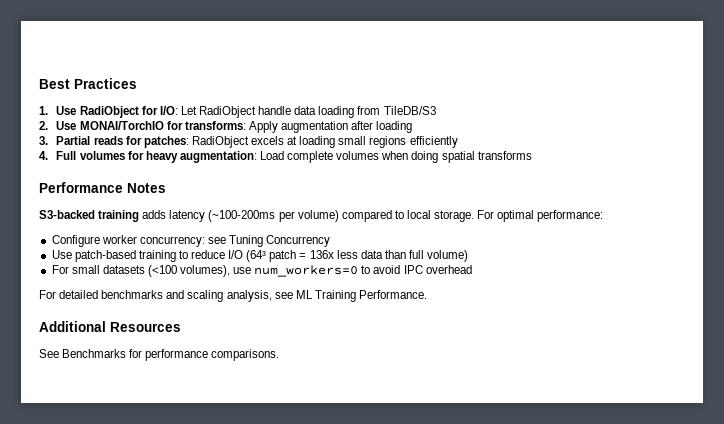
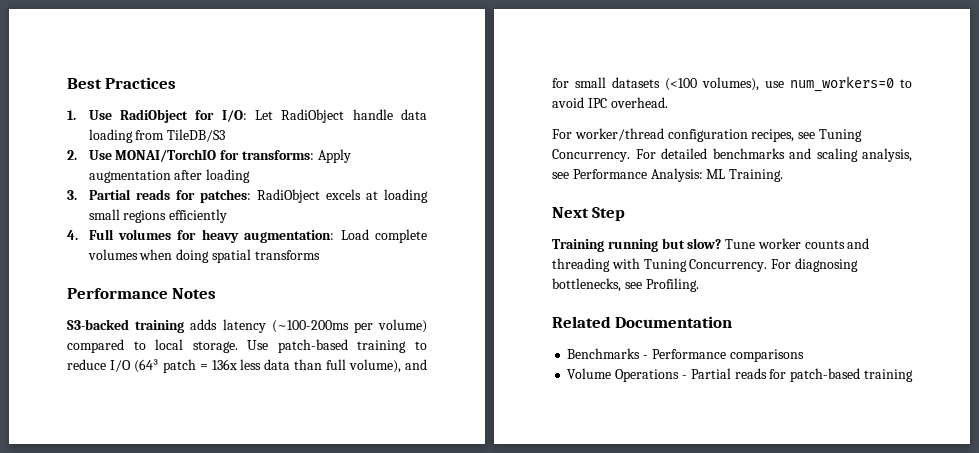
[477,210,604,222] [51,235,331,247] For optimal performance: // Configure worker concurrency: see Tuning Concurrency // -> (238, 347) none
[427,250,469,262] [51,265,69,274] volume) // For -> [349,359,427,373] [552,78,569,88] volume), and for
[425,265,472,274] [39,290,56,299] overhead // For -> [610,97,668,108] [552,128,862,142] [552,149,656,162] overhead. // For worker/thread configuration recipes, see Tuning Concurrency. For
[295,290,427,302] [39,321,181,332] [39,349,280,361] ML Training Performance. // Additional Resources // See Benchmarks for performance comparisons. -> [572,168,784,182] [552,207,626,221] [552,238,870,252] [552,258,858,272] [552,278,699,292] [552,316,733,328] [567,348,804,362] [567,368,913,382] Performance Analysis: ML Training. // Next Step // Training running but slow? Tune worker counts and threading with Tuning Concurrency. For diagnosing bottlenecks, see Profiling. // Related Documentation // Benchmarks - Performance comparisons // Volume Operations - Partial reads for patch-based training

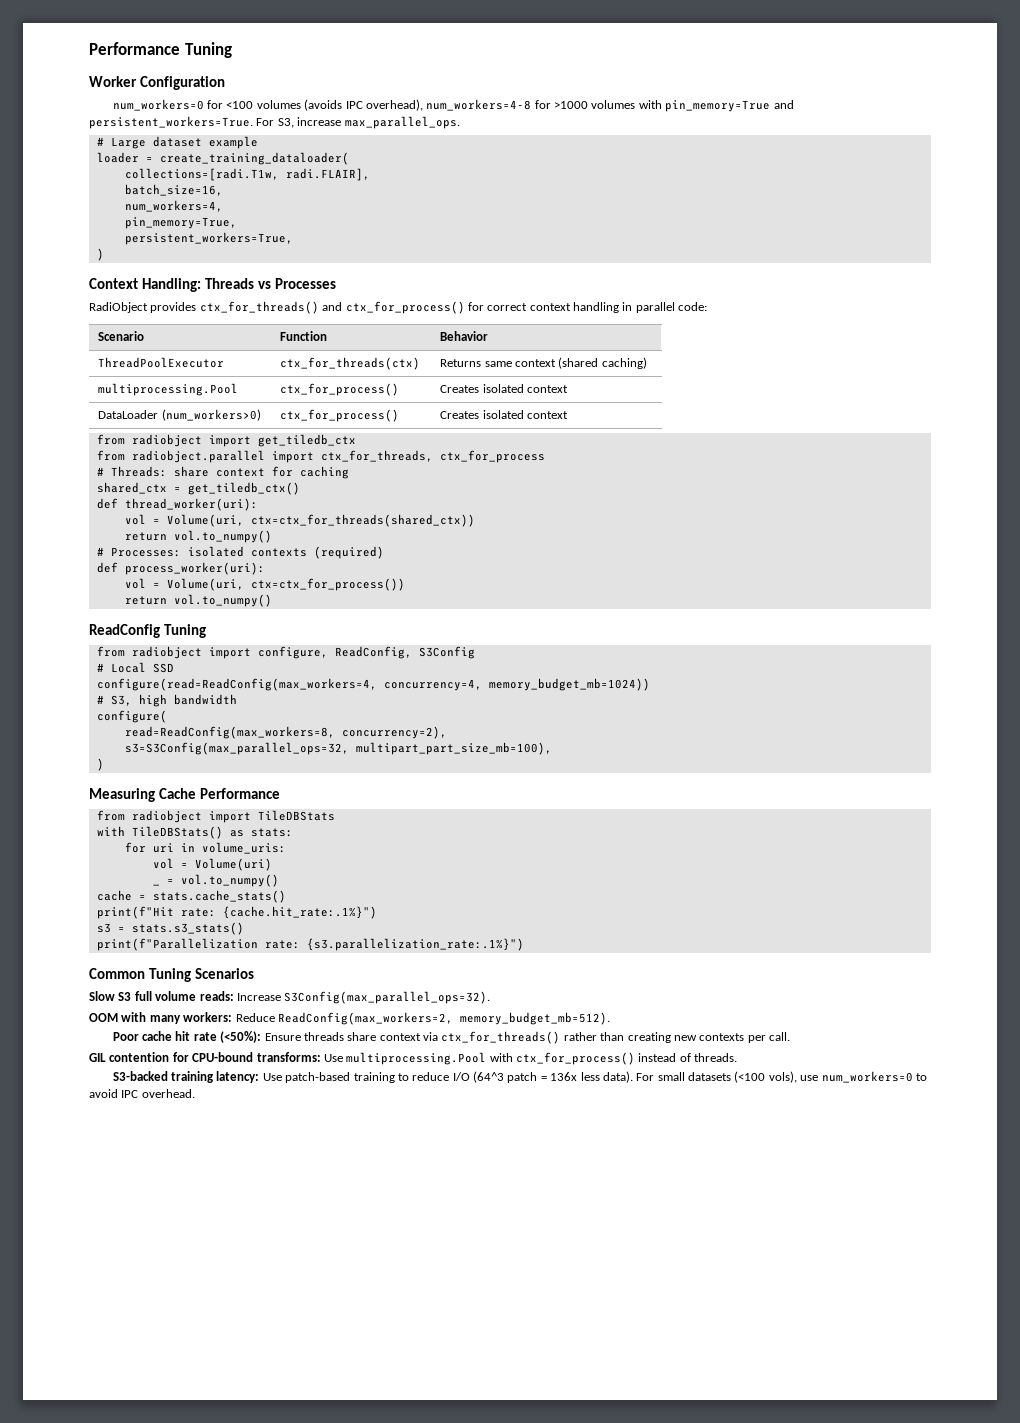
[67,77,177,89] [67,109,427,123] [88,129,226,143] [67,149,351,163] [88,169,251,183] [67,189,428,203] [88,209,228,223] [67,229,427,243] [87,249,320,263] [67,288,217,299] [67,319,427,333] [67,339,238,353] Best Practices // 1. Use RadiObject for I/O: Let RadiObject handle data loading from TileDB/S3 // 2. Use MONAI/TorchIO for transforms: Apply augmentation after loading // 3. Partial reads for patches: RadiObject excels at loading small regions efficiently // 4. Full volumes for heavy augmentation: Load complete volumes when doing spatial transforms // Performance Notes // S3-backed training adds latency (~100-200ms per volume) compared to local storage. -> [89,42,232,58] [89,76,225,90] [112,99,794,112] [89,116,460,129] [96,136,258,149] [96,152,349,165] [124,168,370,181] [124,184,223,196] [124,200,223,212] [124,217,237,229] [124,232,293,245] [96,248,104,261] [89,278,336,292] [89,301,708,314] [98,331,145,341] [280,331,328,341] [440,331,489,341] [98,357,225,368] [280,357,421,370] [440,357,647,369] [98,383,239,396] [280,383,400,396] [440,384,569,393] [98,409,261,421] [280,409,400,422] [440,410,569,419] [96,434,356,447] [96,450,545,463] [96,466,349,479] [96,482,300,495] [96,498,258,511] [124,514,475,527] [124,530,272,543] [96,546,384,559] [96,562,265,575] [124,578,405,591] [124,594,272,607] [89,624,206,638] [96,646,475,659] [96,662,174,673] [96,678,650,691] [96,694,237,707] [96,710,167,723] [124,726,447,739] [124,742,552,755] [96,758,104,771] [89,788,280,802] [96,810,335,823] [96,826,293,839] [124,842,286,854] [152,858,272,871] [152,884,160,886] [166,874,279,887] [96,890,286,903] [96,906,377,919] [96,922,244,935] [96,938,524,951] [89,968,254,982] [89,991,491,1004] [89,1012,610,1025] [112,1031,791,1044] [89,1052,738,1065] [112,1071,260,1083] Performance Tuning // Worker Configuration // num_workers=0 for <100 volumes (avoids IPC overhead), num_workers=4-8 for >1000 volumes with pin_memory=True and persistent_workers=True. For S3, increase max_parallel_ops. // # Large dataset example // loader = create_training_dataloader( // collections=[radi.T1w, radi.FLAIR], // batch_size=16, // num_workers=4, // pin_memory=True, // persistent_workers=True, // ) // Context Handling: Threads vs Processes // RadiObject provides ctx_for_threads() and ctx_for_process() for correct context handling in parallel code: // Scenario | Function | Behavior // ThreadPoolExecutor | ctx_for_threads(ctx) | Returns same context (shared caching) // multiprocessing.Pool | ctx_for_process() | Creates isolated context // DataLoader (num_workers>0) | ctx_for_process() | Creates isolated context // from radiobject import get_tiledb_ctx // from radiobject.parallel import ctx_for_threads, ctx_for_process // # Threads: share context for caching // shared_ctx = get_tiledb_ctx() // def thread_worker(uri): // vol = Volume(uri, ctx=ctx_for_threads(shared_ctx)) // return vol.to_numpy() // # Processes: isolated contexts (required) // def process_worker(uri): // vol = Volume(uri, ctx=ctx_for_process()) // return vol.to_numpy() // ReadConfig Tuning // from radiobject import configure, ReadConfig, S3Config // # Local SSD // configure(read=ReadConfig(max_workers=4, concurrency=4, memory_budget_mb=1024)) // # S3, high bandwidth // configure( // read=ReadConfig(max_workers=8, concurrency=2), // s3=S3Config(max_parallel_ops=32, multipart_part_size_mb=100), // ) // Measuring Cache Performance // from radiobject import TileDBStats // with TileDBStats() as stats: // for uri in volume_uris: // vol = Volume(uri) // _ = vol.to_numpy() // cache = stats.cache_stats() // print(f"Hit rate: {cache.hit_rate:.1%}") // s3 = stats.s3_stats() // print(f"Parallelization rate: {s3.parallelization_rate:.1%}") // Common Tuning Scenarios // Slow S3 full volume reads: Increase S3Config(max_parallel_ops=32). // OOM with many workers: Reduce ReadConfig(max_workers=2, memory_budget_mb=512). // Poor cache hit rate (<50%): Ensure threads share context via ctx_for_threads() rather than creating new contexts per call. // GIL contention for CPU-bound transforms: Use multiprocessing.Pool with ctx_for_process() instead of threads. // S3-backed training latency:
[133,359,159,373] (64³ -> [473,1071,505,1083] (64^3
[264,359,427,373] [552,78,569,88] data than full volume), and for -> [602,1071,655,1083] data). For
[702,77,759,91] volumes), -> [768,1071,797,1083] vols),
[552,128,862,142] [552,148,912,162] [552,168,784,182] [552,207,626,221] [552,238,870,252] [552,258,858,272] [552,278,699,292] [552,316,733,328] [567,348,804,362] [567,368,913,382] // For worker/thread configuration recipes, see Tuning Concurrency. For detailed benchmarks and scaling analysis, see Performance Analysis: ML Training. // Next Step // Training running but slow? Tune worker counts and threading with Tuning Concurrency. For diagnosing bottlenecks, see Profiling. // Related Documentation // Benchmarks - Performance comparisons // Volume Operations - Partial reads for patch-based training -> (195, 1093) none

